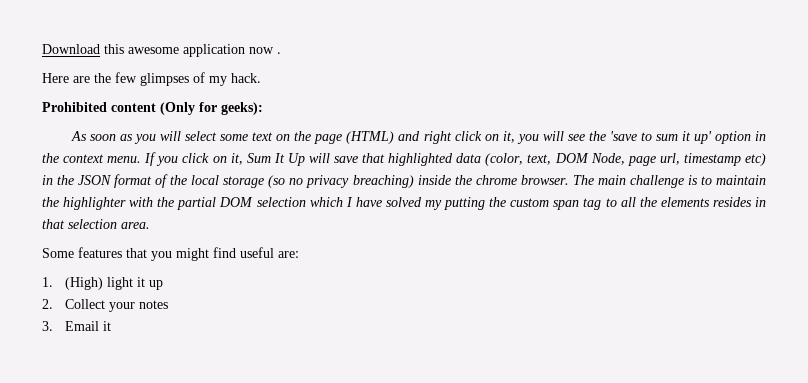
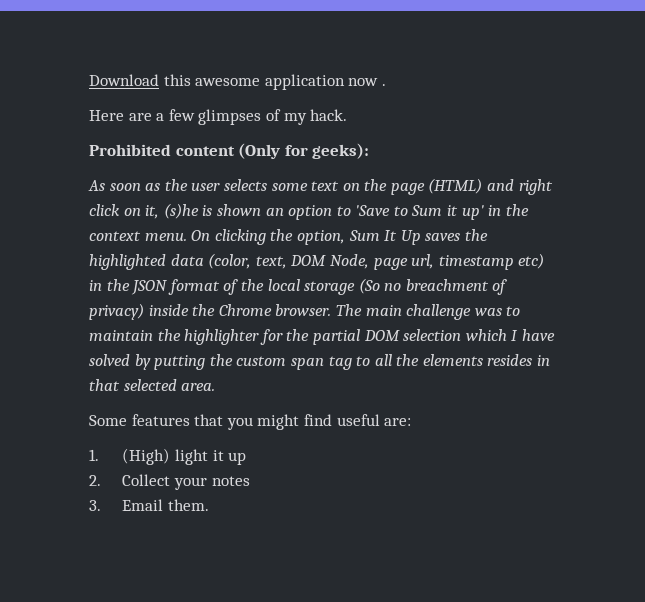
[94,73,111,83] the -> [156,113,165,121] a
[134,131,218,144] you will select -> [164,179,267,191] the user selects
[516,131,678,144] you will see the 'save to sum -> [163,203,443,220] (s)he is shown an option to 'Save to Sum
[714,131,751,144] option -> (484, 212) none
[144,152,386,166] If you click on it, Sum It Up will save that -> [191,229,488,245] On clicking the option, Sum It Up saves the
[268,175,414,188] (so no privacy breaching) -> [358,278,508,295] [89,303,144,320] (So no breachment of privacy)
[475,175,517,185] chrome -> [218,304,272,316] Chrome
[687,175,698,185] is -> [474,308,502,316] was
[129,197,154,207] with -> [259,329,283,345] for
[424,200,442,210] my -> [134,354,151,370] by
[68,219,117,229] selection -> [123,379,177,391] selected
[102,321,111,331] it -> [167,499,209,511] them.

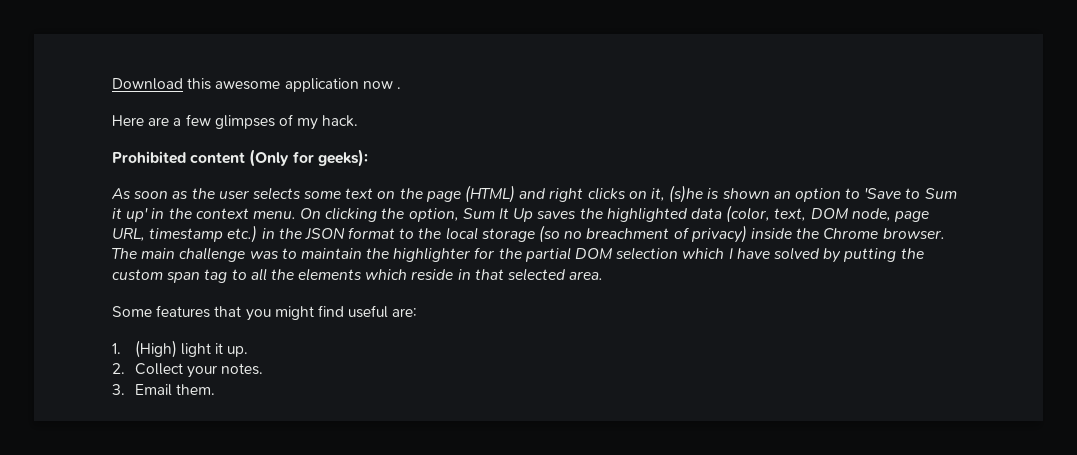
[89,204,120,216] click -> [587,187,626,200] clicks
[329,253,545,270] Node, page url, timestamp etc) -> [851,208,929,222] [112,225,258,243] node, page URL, timestamp etc.)
[223,279,239,295] of -> [399,228,415,239] to
[358,278,380,294] (So -> [539,225,561,243] (so
[487,354,533,366] resides -> [365,269,454,280] which reside
[228,452,247,465] up -> [227,346,249,357] up.
[211,476,250,486] notes -> [220,363,263,375] notes.

